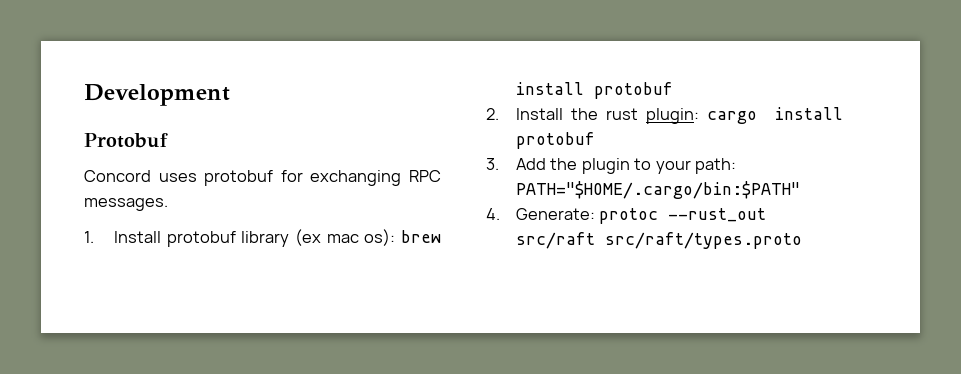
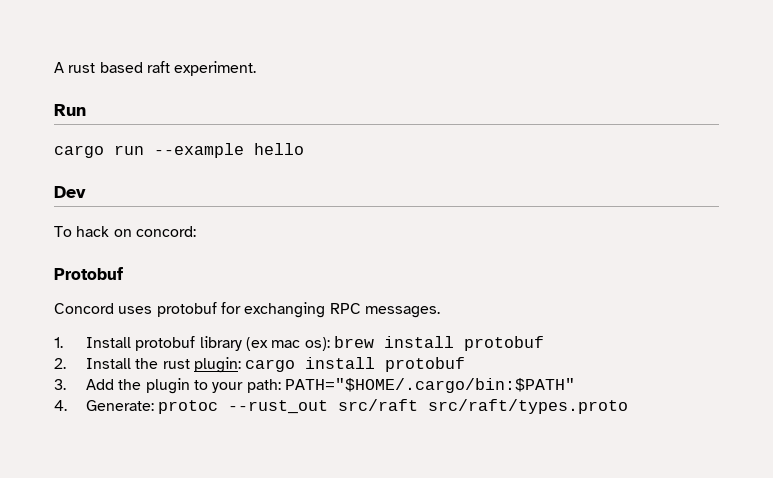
[84,84,230,106] Development -> [54,61,257,76] [54,104,86,116] [54,143,304,158] [54,186,86,198] [54,226,196,237] A rust based raft experiment. // Run // cargo run --example hello // Dev // To hack on concord:

